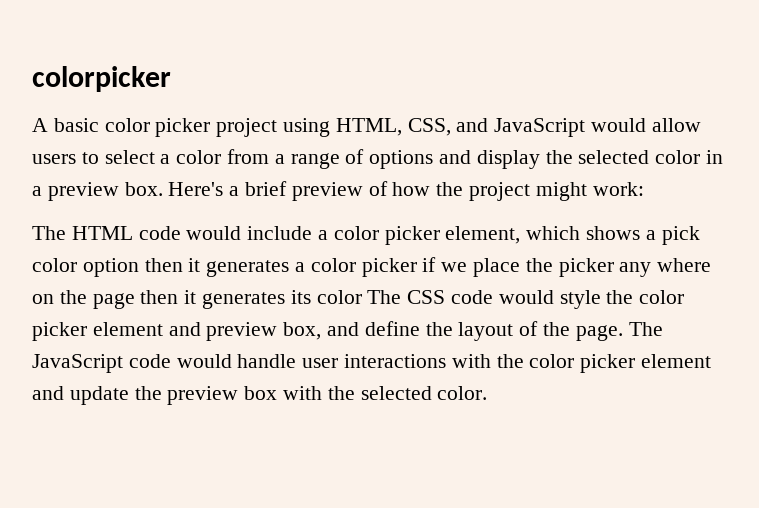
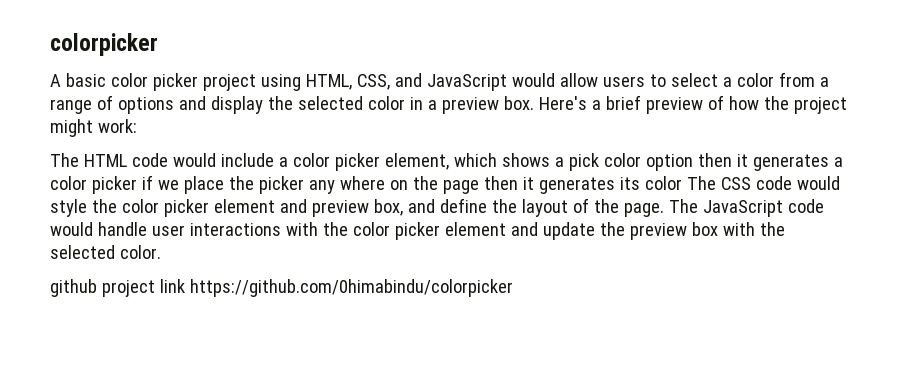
(488, 393) none -> [50,279,513,297] // github project link https://github.com/0himabindu/colorpicker

